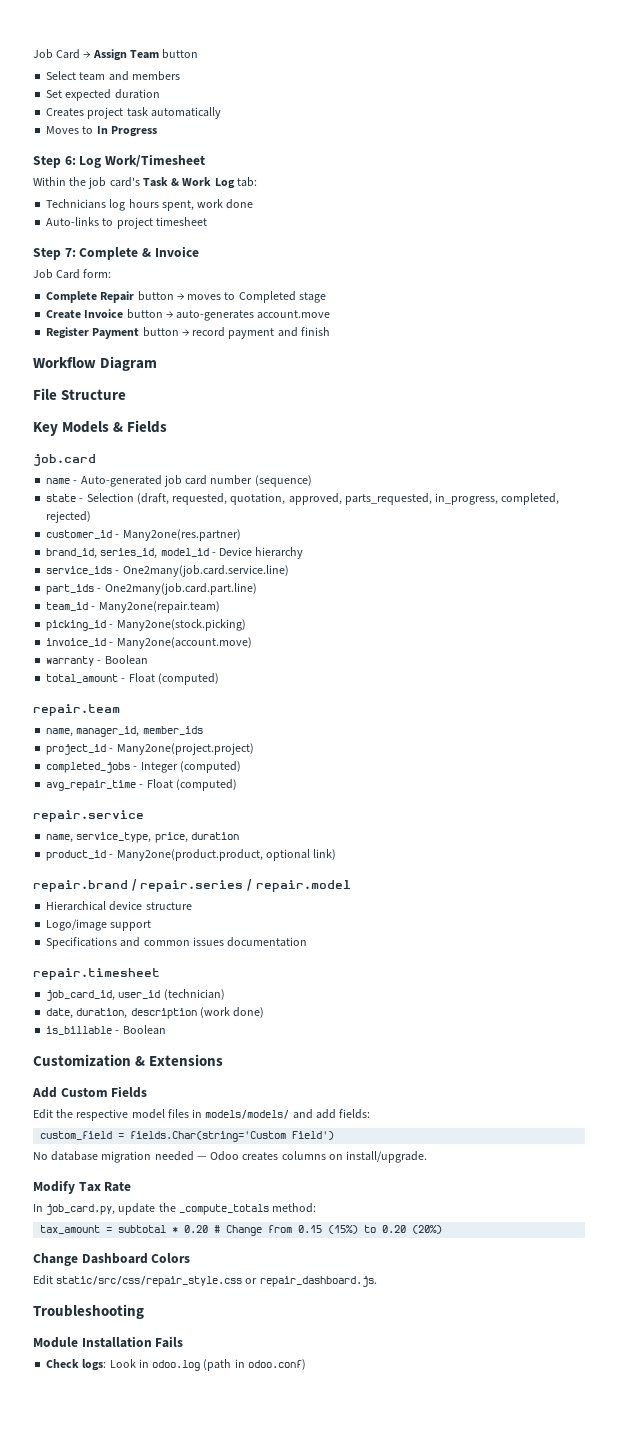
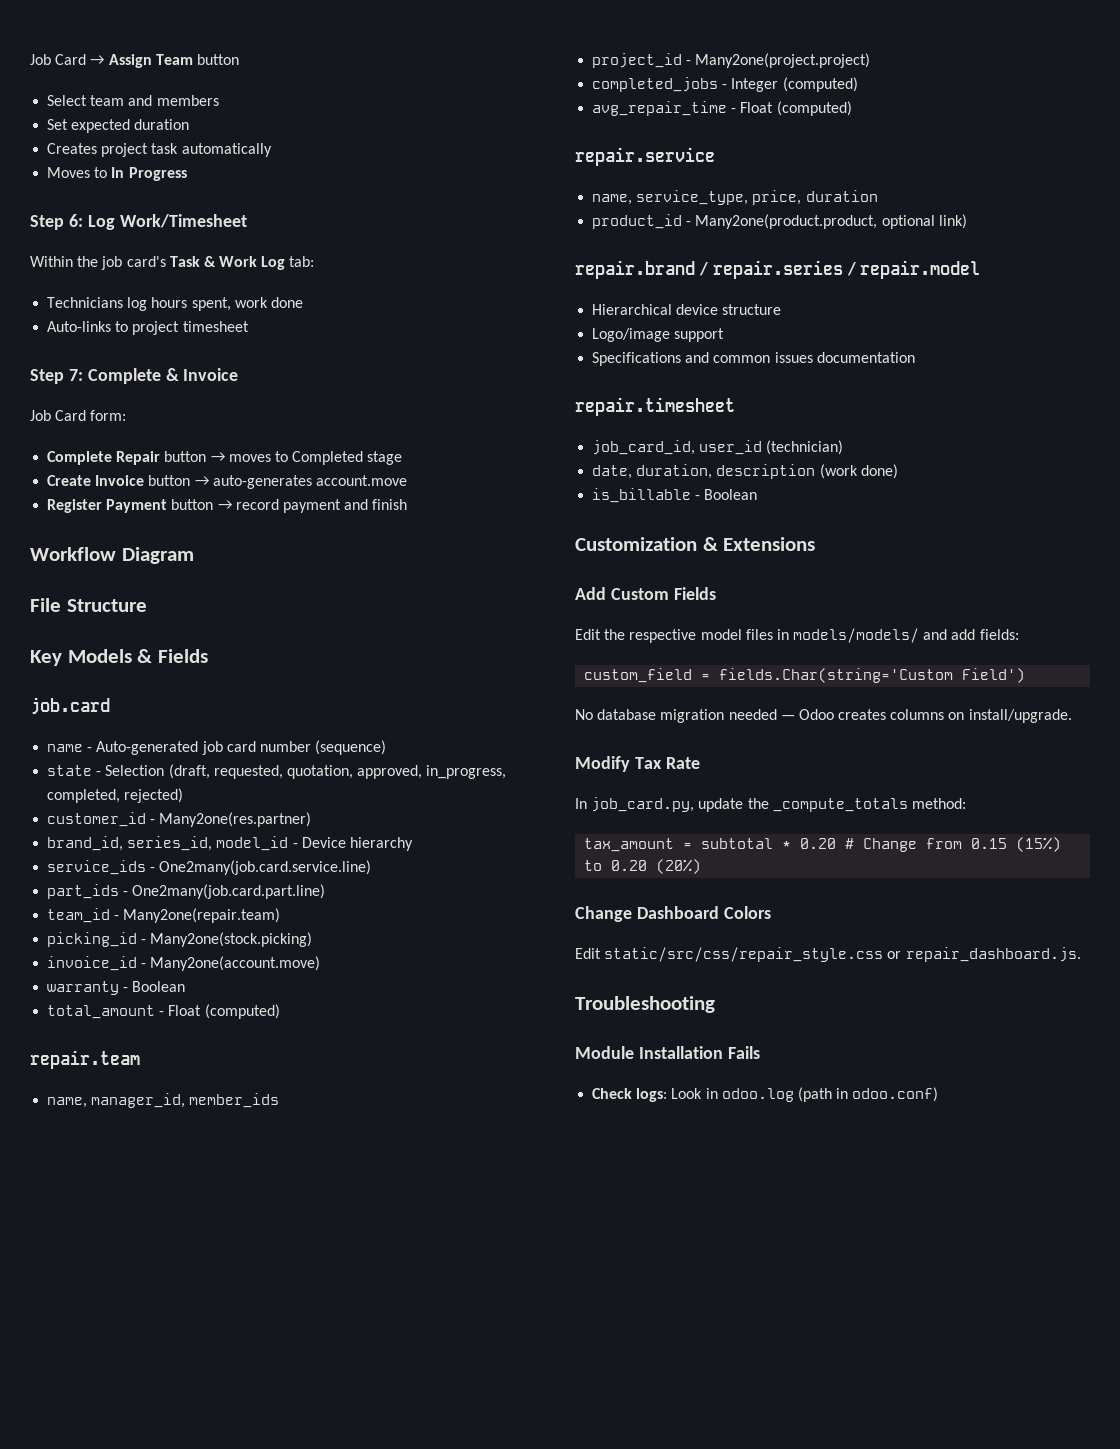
[344,493,432,505] parts_requested, -> (423, 772) none

